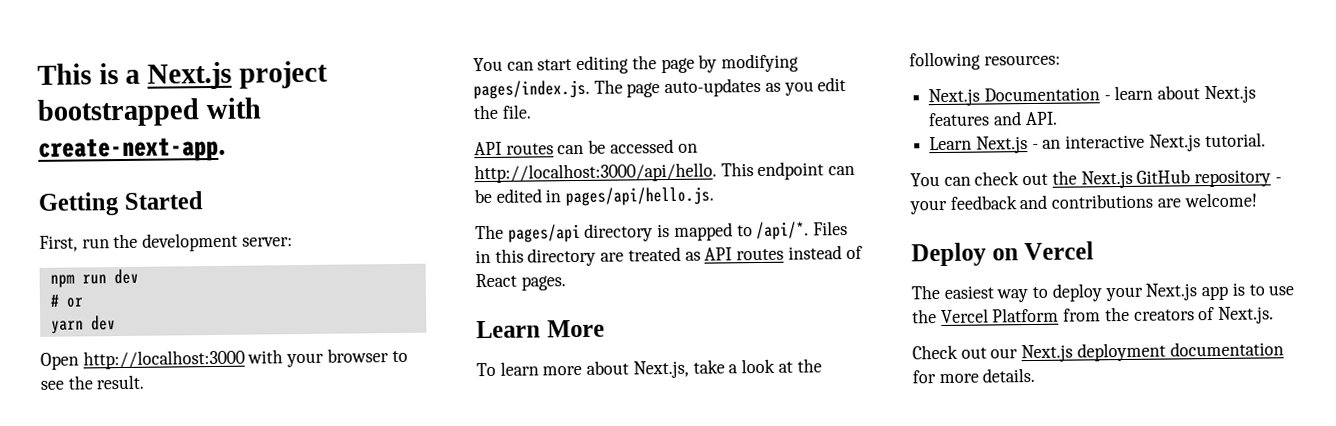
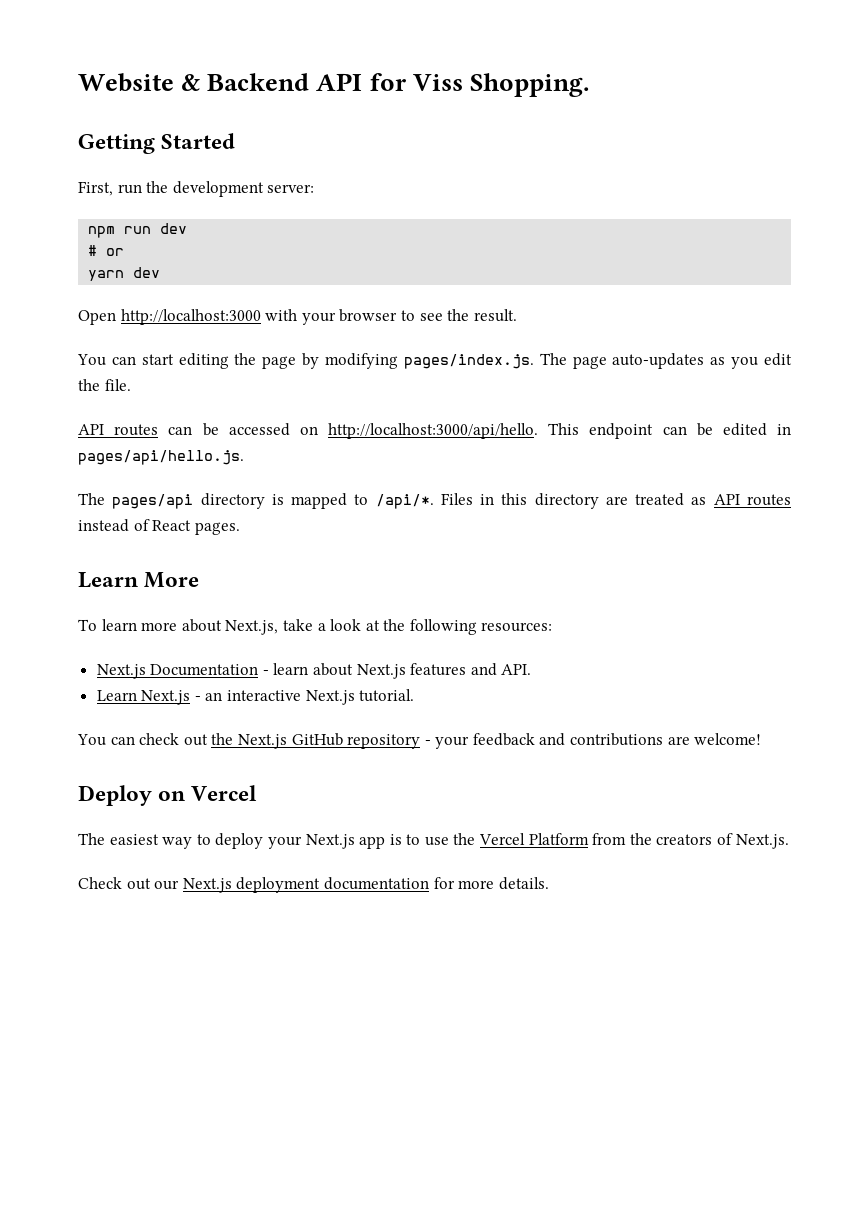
[37,60,328,90] [37,97,261,127] [38,136,226,163] This is a Next.js project bootstrapped with create-next-app. -> [78,73,589,97] Website & Backend API for Viss Shopping.

